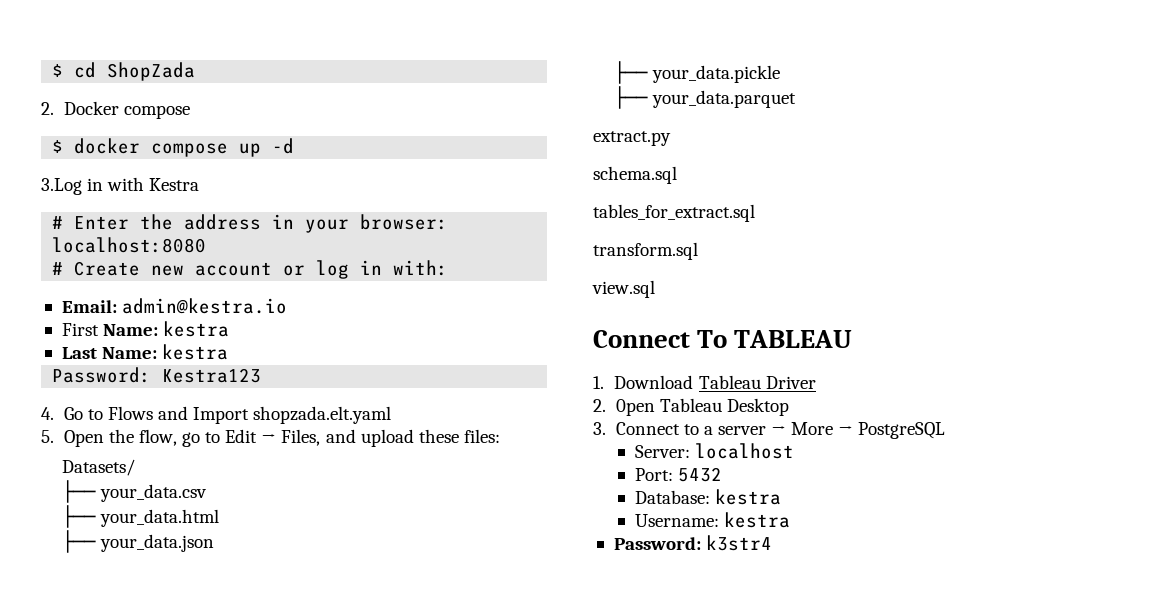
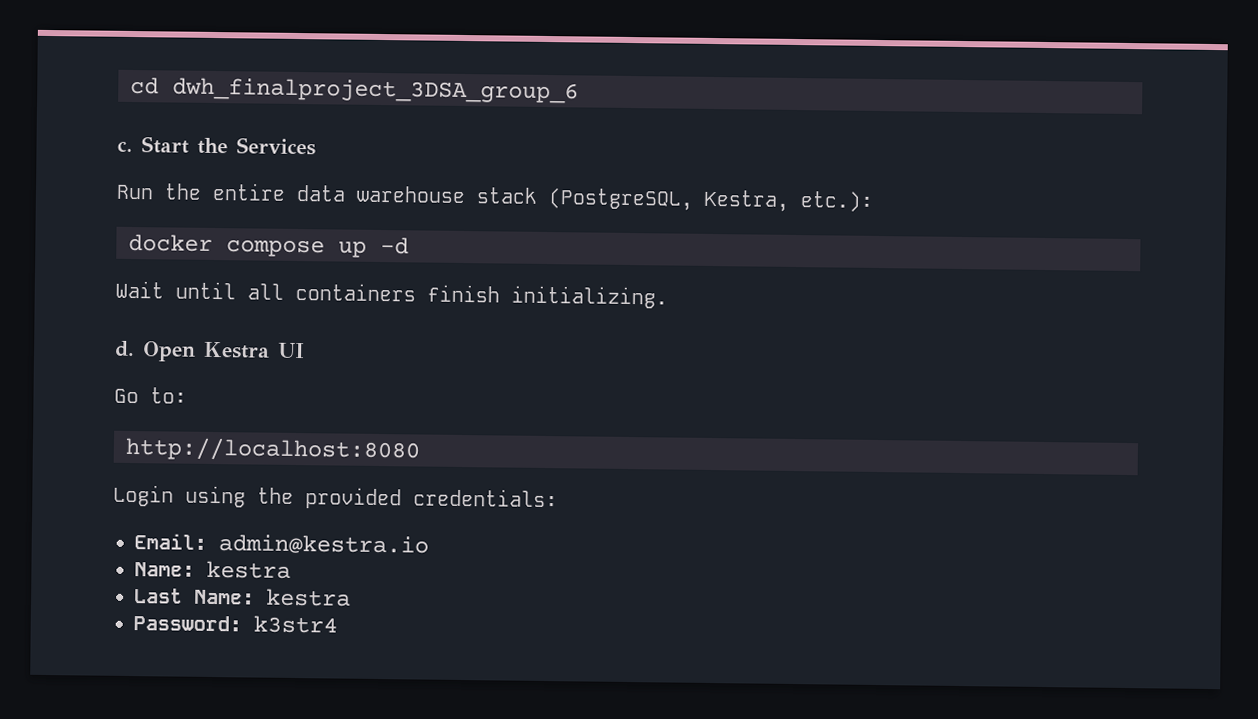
[52,62,196,81] [41,101,190,119] [52,138,295,157] [41,177,200,195] [52,214,449,233] [52,237,207,253] [52,260,449,279] $ cd ShopZada // 2. Docker compose // $ docker compose up -d // 3.Log in with Kestra // # Enter the address in your browser: localhost:8080 // # Create new account or log in with: -> [130,76,579,104] [117,136,316,156] [116,182,874,212] [128,233,409,258] [115,280,668,309] [114,340,305,362] [114,387,187,404] [125,436,421,463] [113,484,558,510] cd dwh_finalproject_3DSA_group_6 // c. Start the Services // Run the entire data warehouse stack (PostgreSQL, Kestra, etc.): // docker compose up -d // Wait until all containers finish initializing. // d. Open Kestra UI // Go to: // http://localhost:8080 // Login using the provided credentials:
[61,323,99,336] First -> (429, 544) none
[52,367,262,383] [41,406,392,424] [41,429,500,447] [62,459,136,476] [62,480,207,503] [62,505,219,528] [62,530,214,553] [614,61,780,84] [614,86,796,109] [593,131,671,146] [593,166,677,184] [593,204,755,222] [593,242,698,260] [592,280,655,298] [593,330,853,348] [593,375,816,389] [593,398,789,416] [593,422,946,439] [635,443,795,459] [635,467,723,482] [635,489,782,505] [635,512,791,528] // Password: Kestra123 // 4. Go to Flows and Import shopzada.elt.yaml // 5. Open the flow, go to Edit → Files, and upload these files: // Datasets/ // ├── your_data.csv // ├── your_data.html // ├── your_data.json // ├── your_data.pickle // ├── your_data.parquet // extract.py // schema.sql // tables_for_extract.sql // transform.sql // view.sql // Connect To TABLEAU // 1. Download Tableau Driver // 2. 0pen Tableau Desktop // 3. Connect to a server → More → PostgreSQL // Server: localhost // Port: 5432 // Database: kestra // Username: kestra -> (351, 597) none

